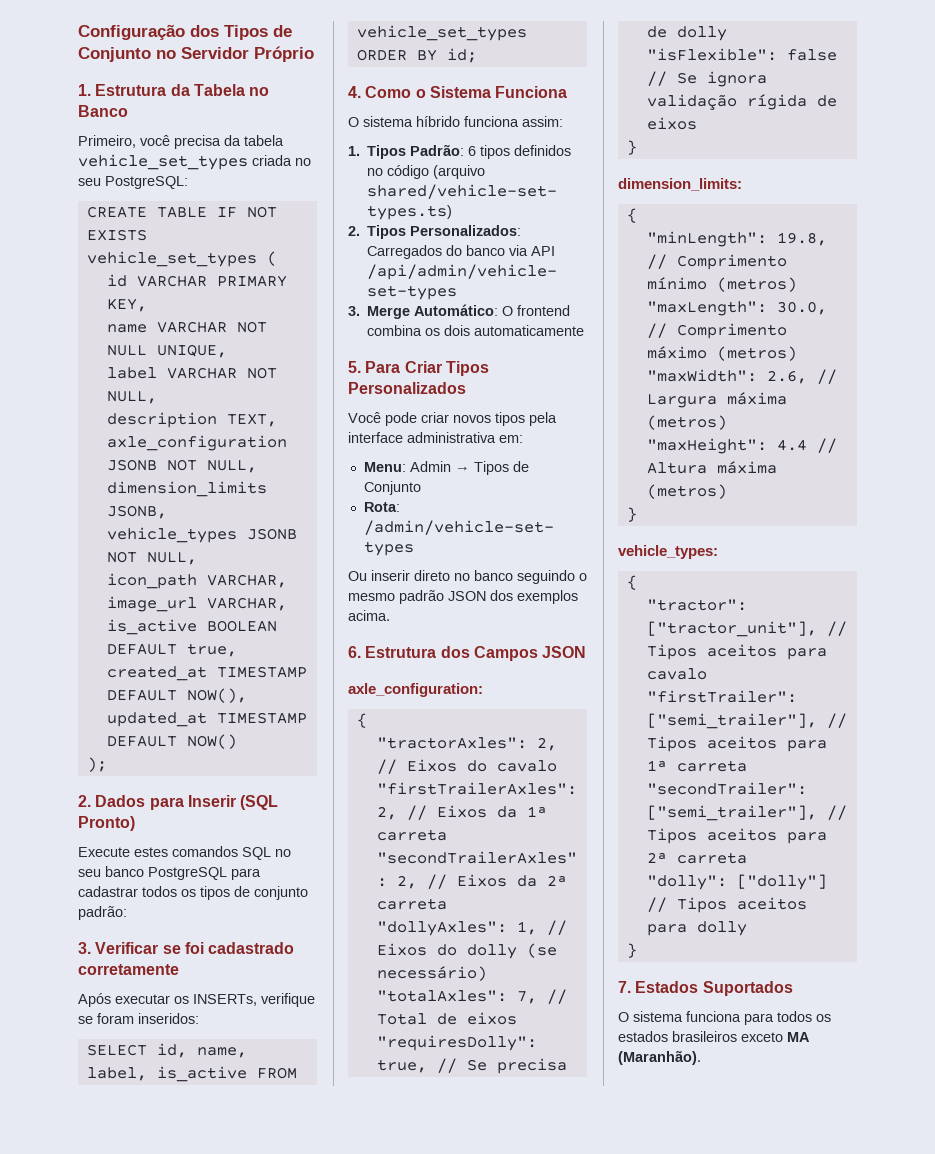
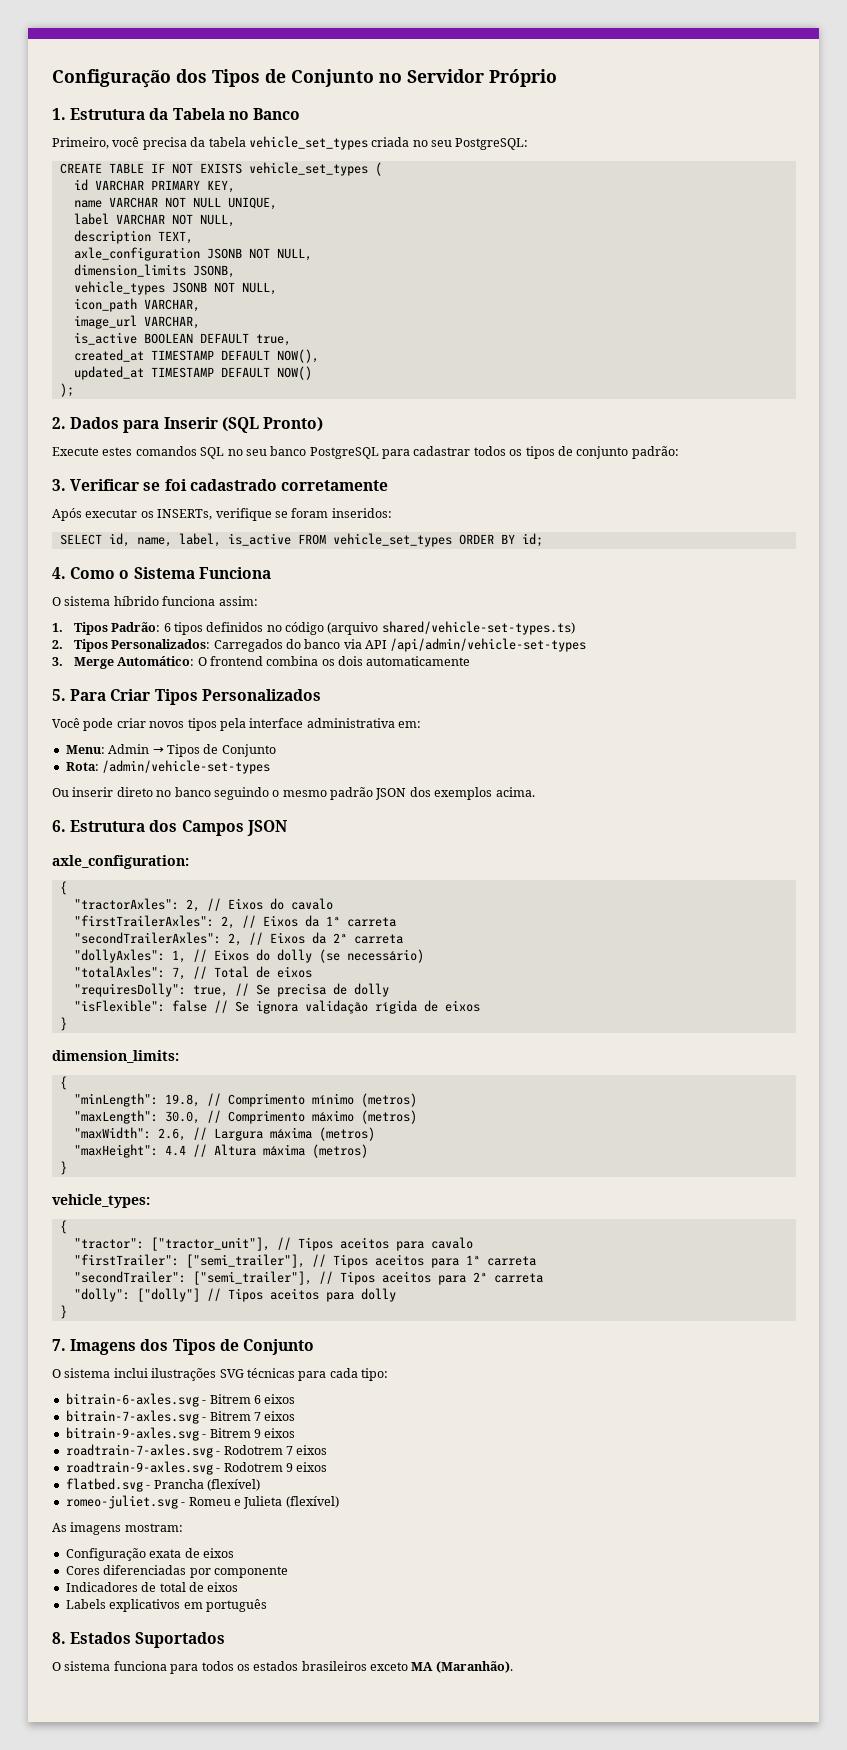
(631, 987) none -> [70,1339,314,1355] [52,1368,388,1381] [65,1393,296,1407] [65,1410,296,1424] [65,1427,296,1441] [65,1444,328,1458] [65,1461,328,1475] [65,1478,260,1492] [65,1495,339,1509] [52,1522,183,1535] [65,1548,234,1561] [65,1565,288,1578] [65,1582,239,1592] [65,1599,267,1612] [52,1632,66,1644] Imagens dos Tipos de Conjunto // O sistema inclui ilustrações SVG técnicas para cada tipo: // bitrain-6-axles.svg - Bitrem 6 eixos // bitrain-7-axles.svg - Bitrem 7 eixos // bitrain-9-axles.svg - Bitrem 9 eixos // roadtrain-7-axles.svg - Rodotrem 7 eixos // roadtrain-9-axles.svg - Rodotrem 9 eixos // flatbed.svg - Prancha (flexível) // romeo-juliet.svg - Romeu e Julieta (flexível) // As imagens mostram: // Configuração exata de eixos // Cores diferenciadas por componente // Indicadores de total de eixos // Labels explicativos em português // 8.

